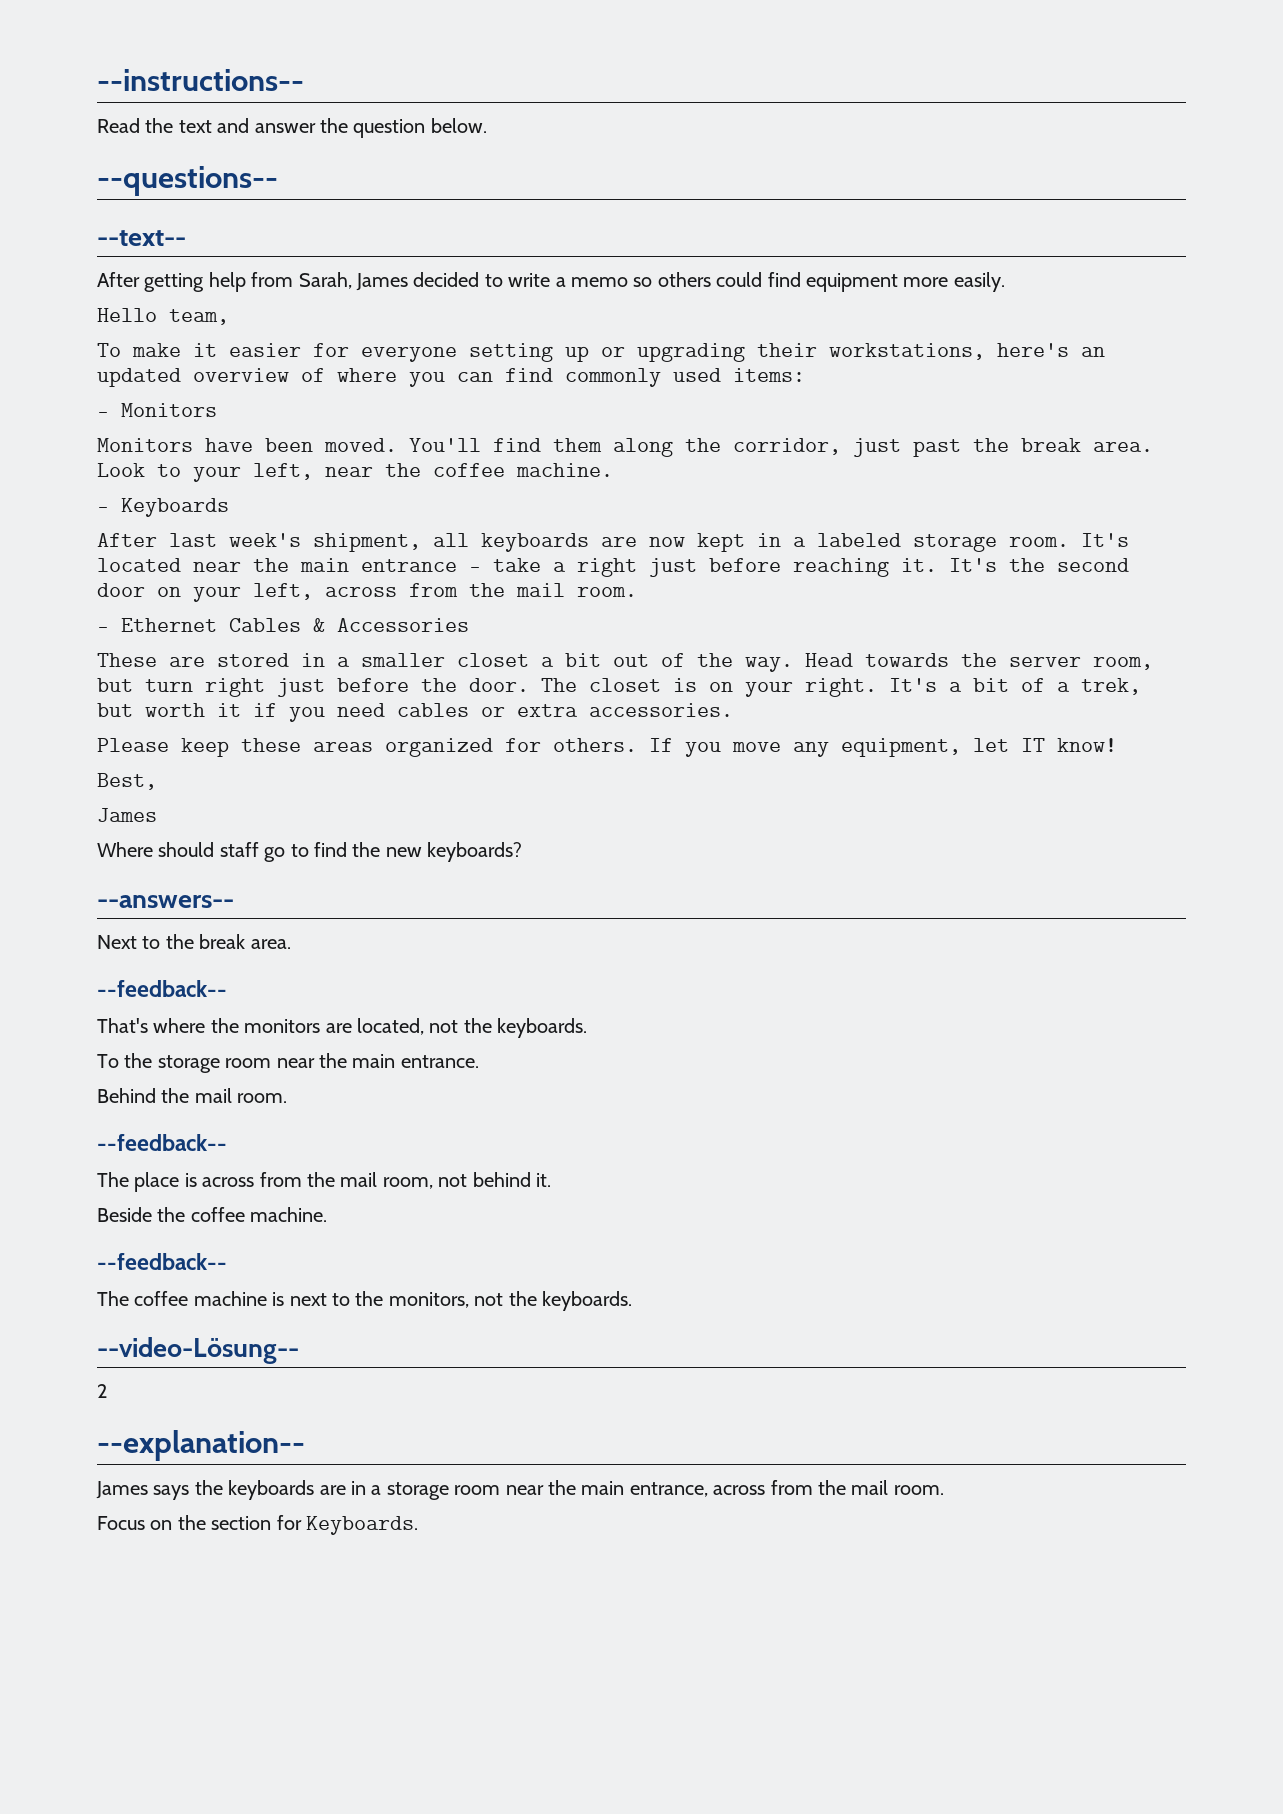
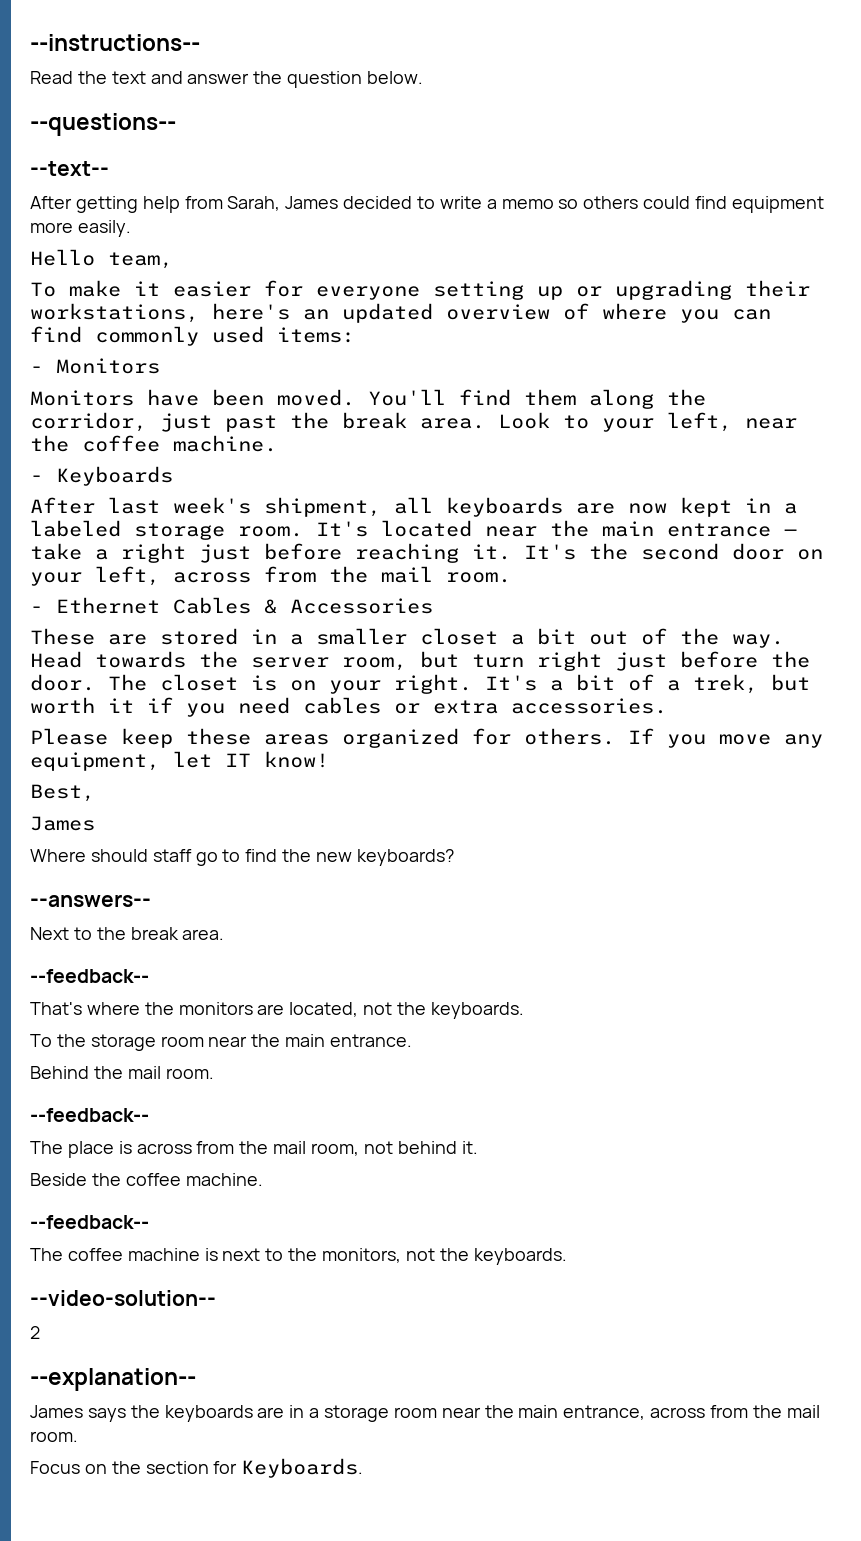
[97,1337,299,1364] --video-Lösung-- -> [30,1290,216,1306] --video-solution--

